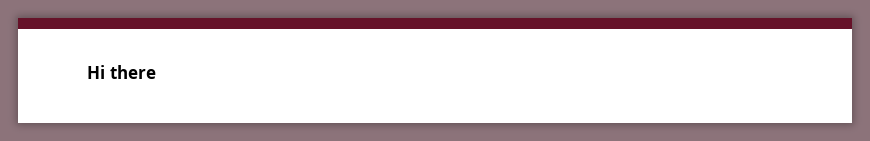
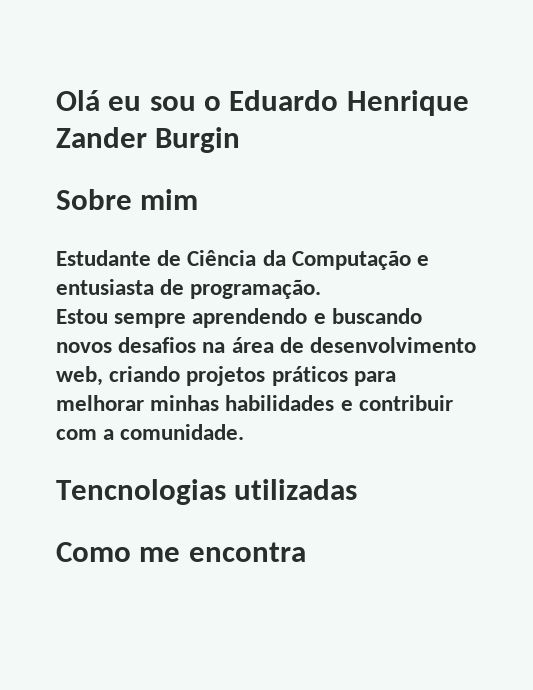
[87,65,156,79] Hi there -> [56,90,469,116] [56,127,241,153] [56,189,199,210] [56,250,430,270] [56,279,322,299] [56,308,422,328] [56,337,477,353] [56,366,396,386] [56,395,453,411] [56,424,245,440] [56,479,358,505] [56,542,306,562] Olá eu sou o Eduardo Henrique Zander Burgin // Sobre mim // Estudante de Ciência da Computação e entusiasta de programação. // Estou sempre aprendendo e buscando novos desafios na área de desenvolvimento web, criando projetos práticos para melhorar minhas habilidades e contribuir com a comunidade. // Tencnologias utilizadas // Como me encontra

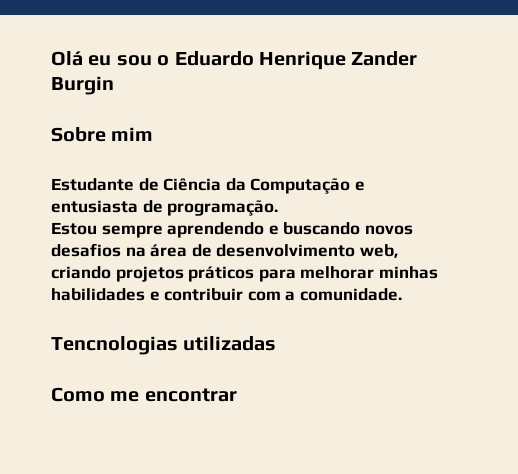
[188,542,306,562] encontra -> [144,388,237,402] encontrar

